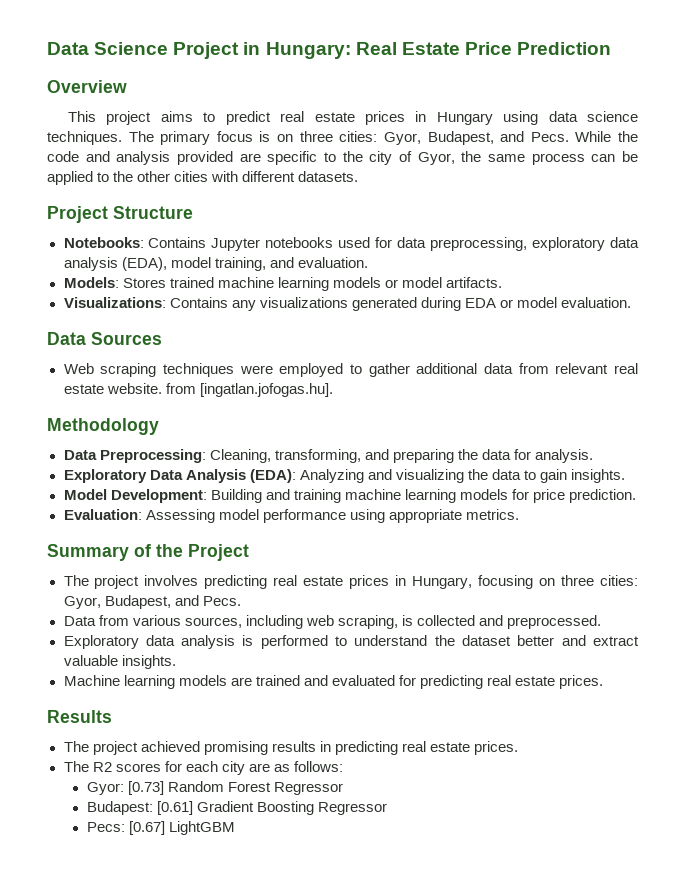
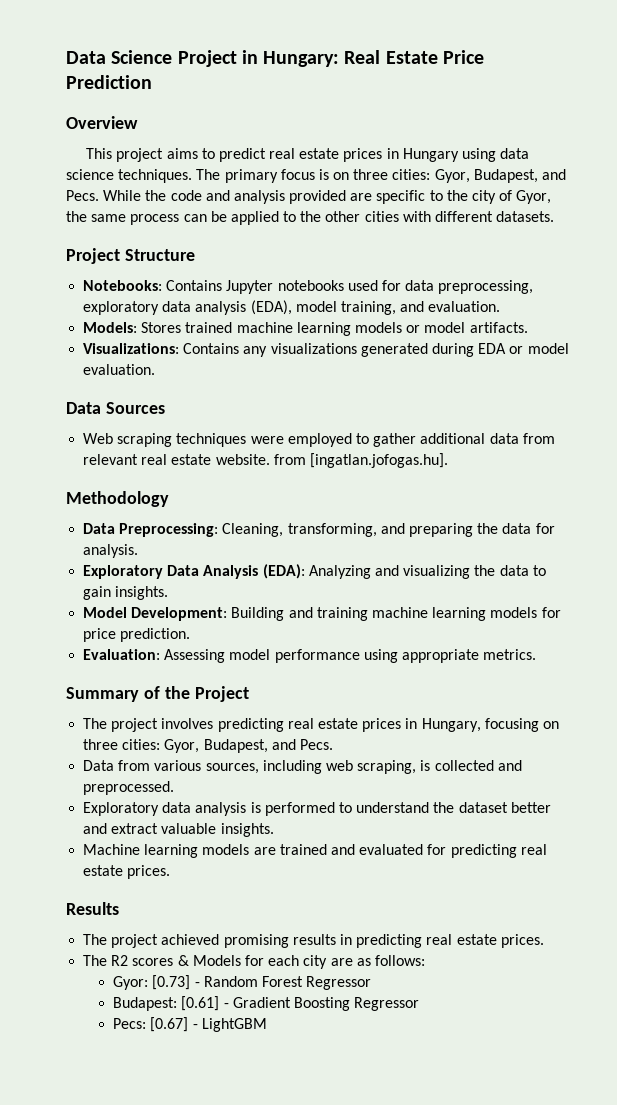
(161, 767) none -> [177,955,241,966] & Models
(164, 788) none -> [194,982,200,987] -
(193, 808) none -> [223,1003,229,1008] -
(165, 828) none -> [192,1024,198,1029] -

